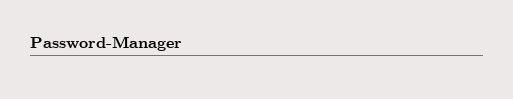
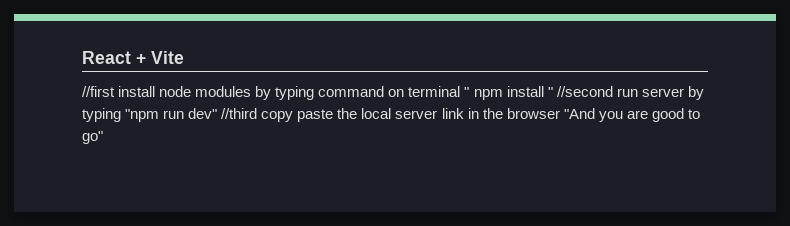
[30,36,182,51] Password-Manager -> [82,51,184,64] [82,86,704,100] [82,108,700,122] [82,131,103,144] React + Vite // //first install node modules by typing command on terminal " npm install " //second run server by typing "npm run dev" //third copy paste the local server link in the browser "And you are good to go"

